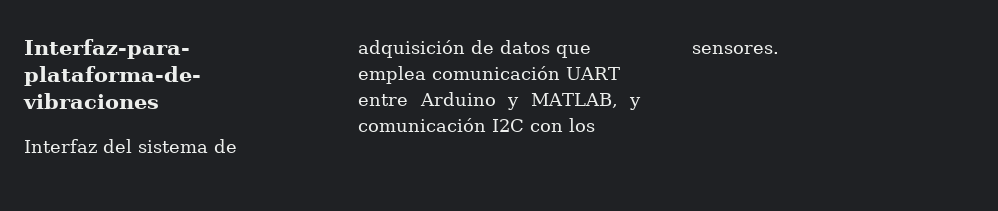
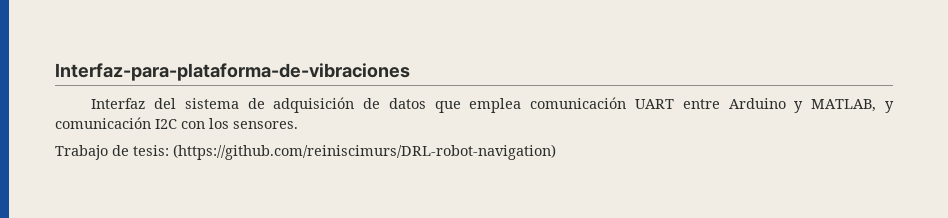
(779, 49) none -> [55,144,556,160] // Trabajo de tesis: (https://github.com/reiniscimurs/DRL-robot-navigation)

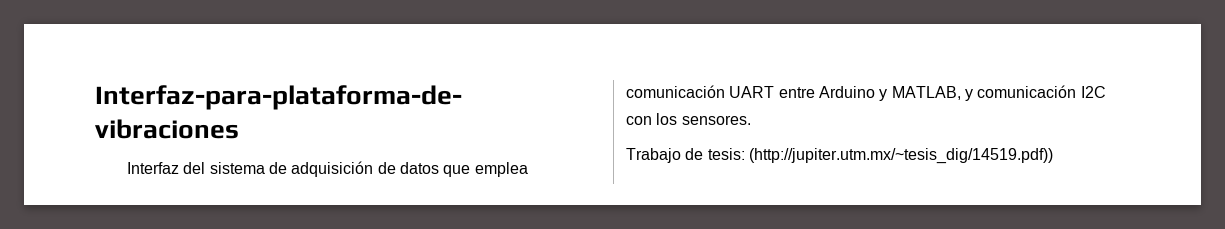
[173,144,556,160] (https://github.com/reiniscimurs/DRL-robot-navigation) -> [748,148,1053,164] (http://jupiter.utm.mx/~tesis_dig/14519.pdf))

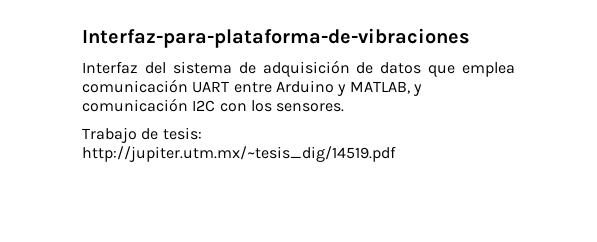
[748,148,1053,164] (http://jupiter.utm.mx/~tesis_dig/14519.pdf)) -> [82,146,396,162] http://jupiter.utm.mx/~tesis_dig/14519.pdf

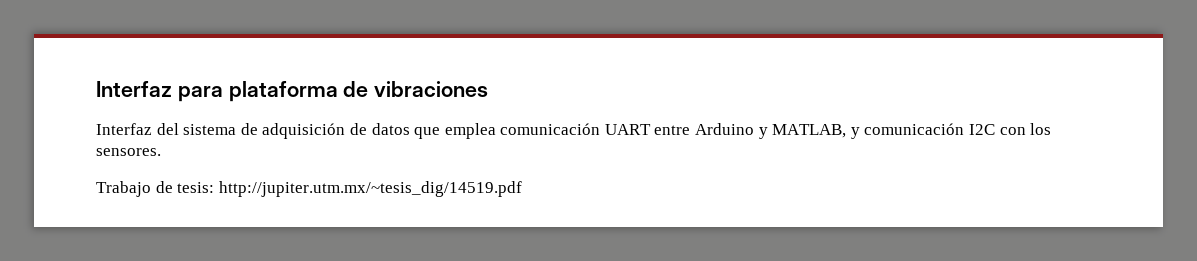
[82,28,470,48] Interfaz-para-plataforma-de-vibraciones -> [96,81,489,102] Interfaz para plataforma de vibraciones

